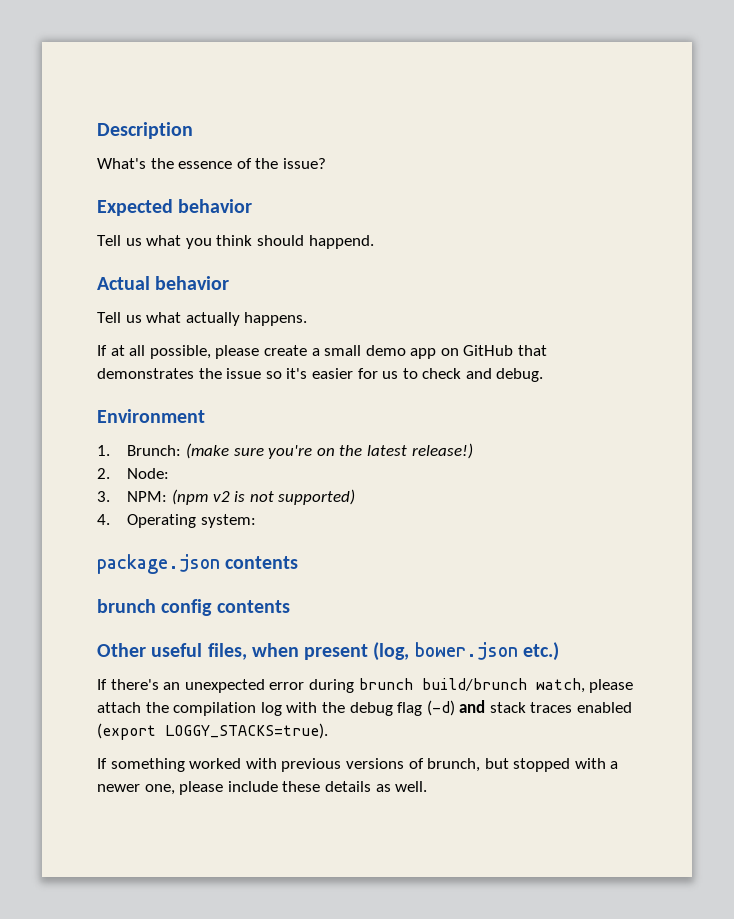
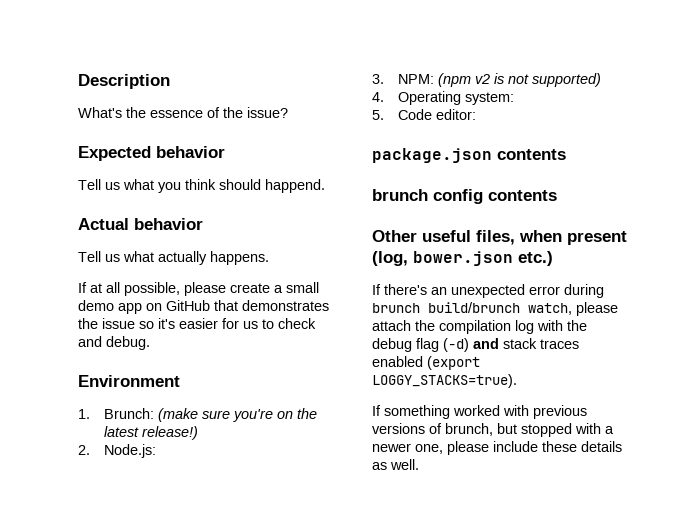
[127,468,170,479] Node: -> [104,444,157,458] Node.js:
(257, 521) none -> [372,109,477,120] // 5. Code editor:

